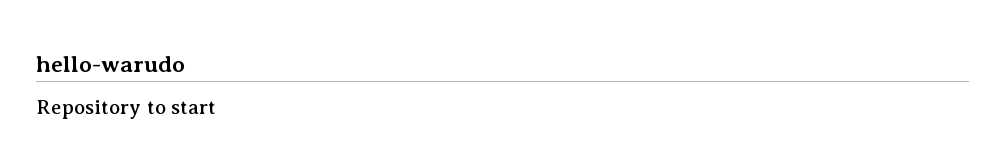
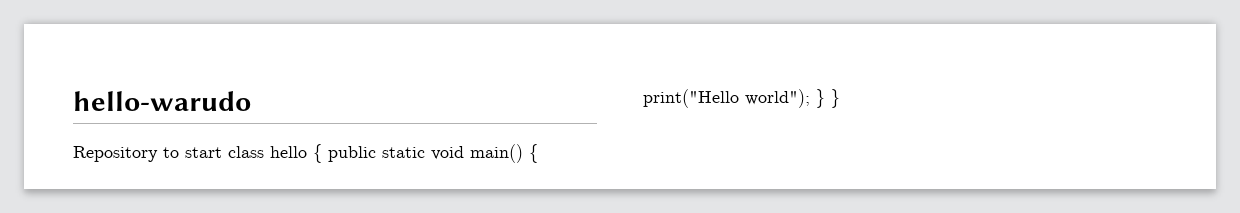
(217, 107) none -> [228,144,538,163] [643,89,840,108] class hello { public static void main() { print("Hello world"); } }

